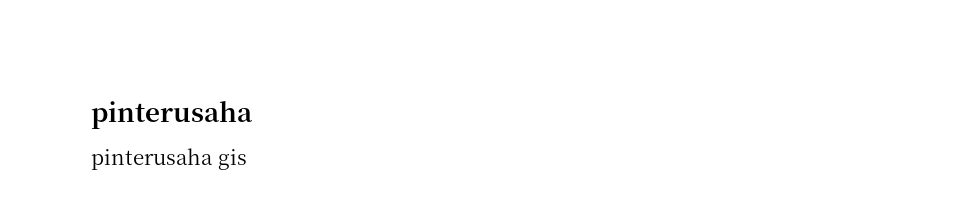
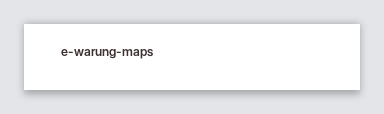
[91,101,253,129] [91,148,247,170] pinterusaha // pinterusaha gis -> [61,49,153,59] e-warung-maps

